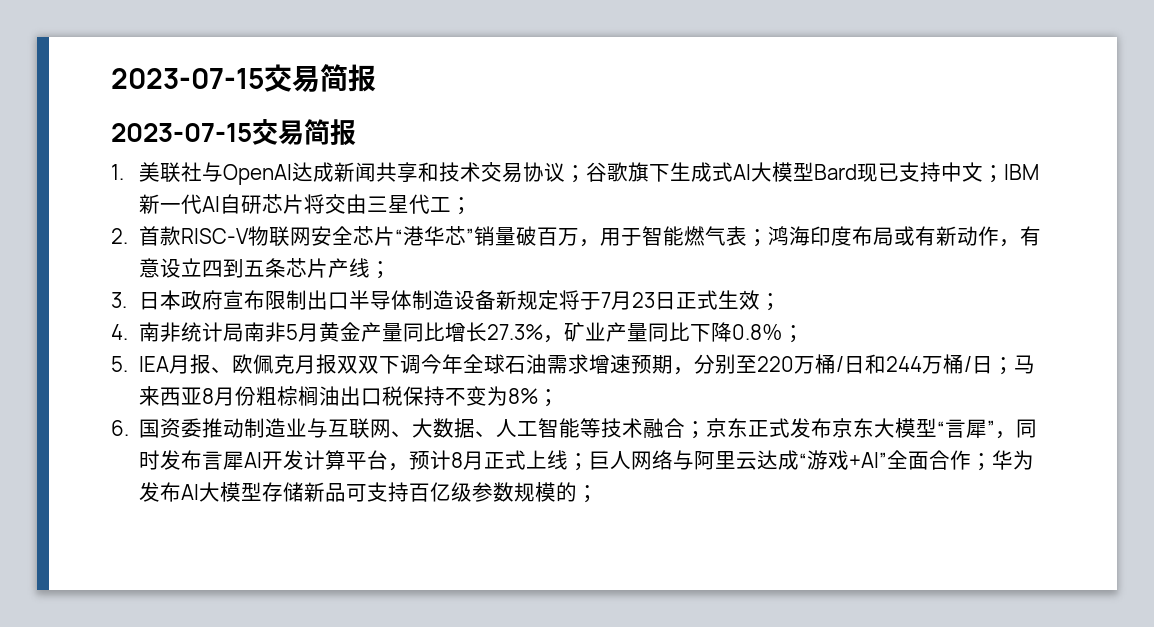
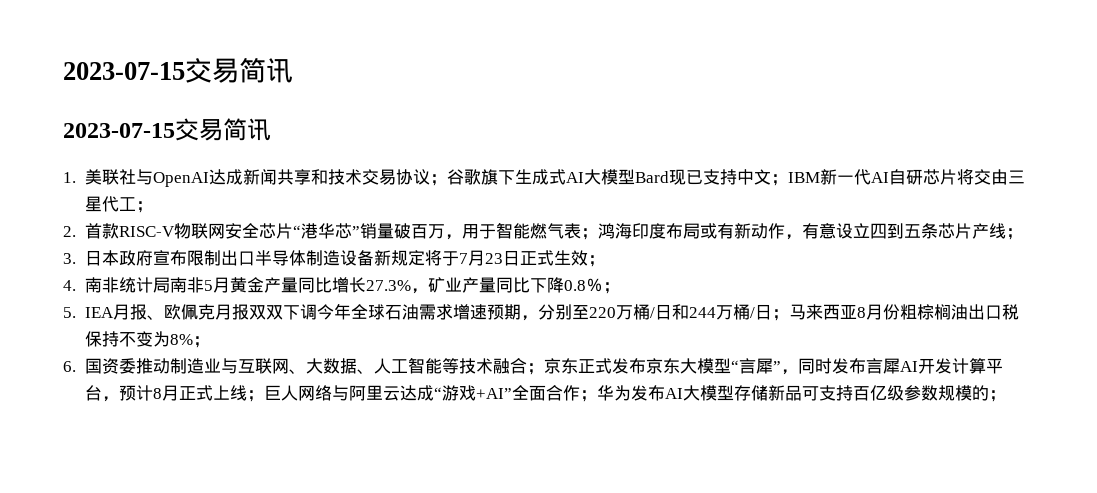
[111,64,376,92] [111,119,356,146] 2023-07-15交易简报 // 2023-07-15交易简报 -> [63,57,293,83] [63,118,271,141] 2023-07-15交易简讯 // 2023-07-15交易简讯

